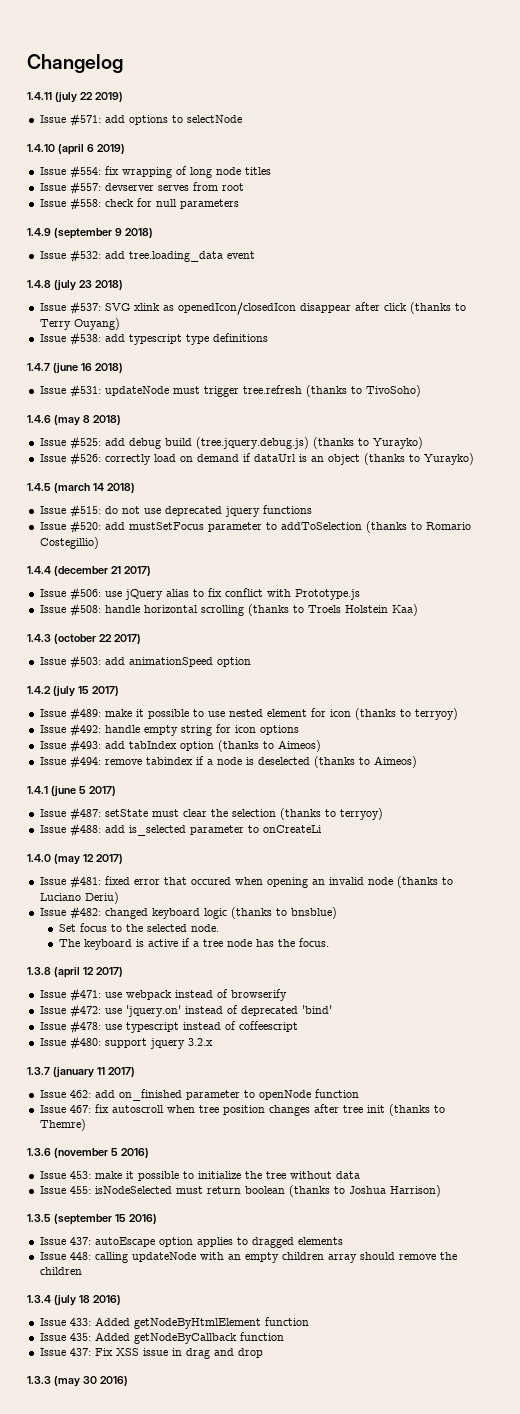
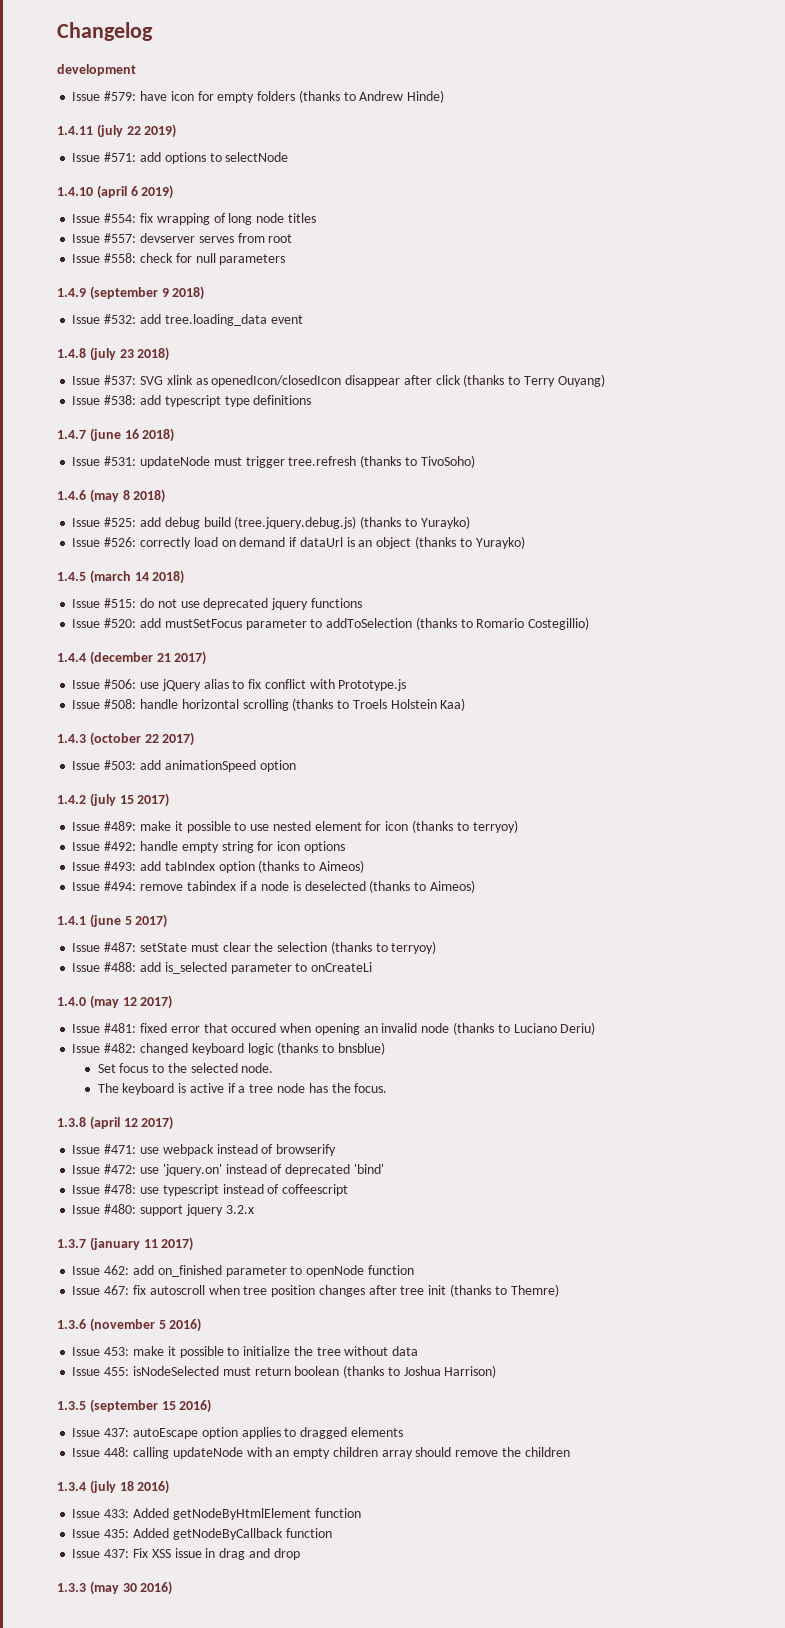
(123, 63) none -> [57,64,136,76] [72,90,445,103] // development // Issue #579: have icon for empty folders (thanks to Andrew Hinde)

